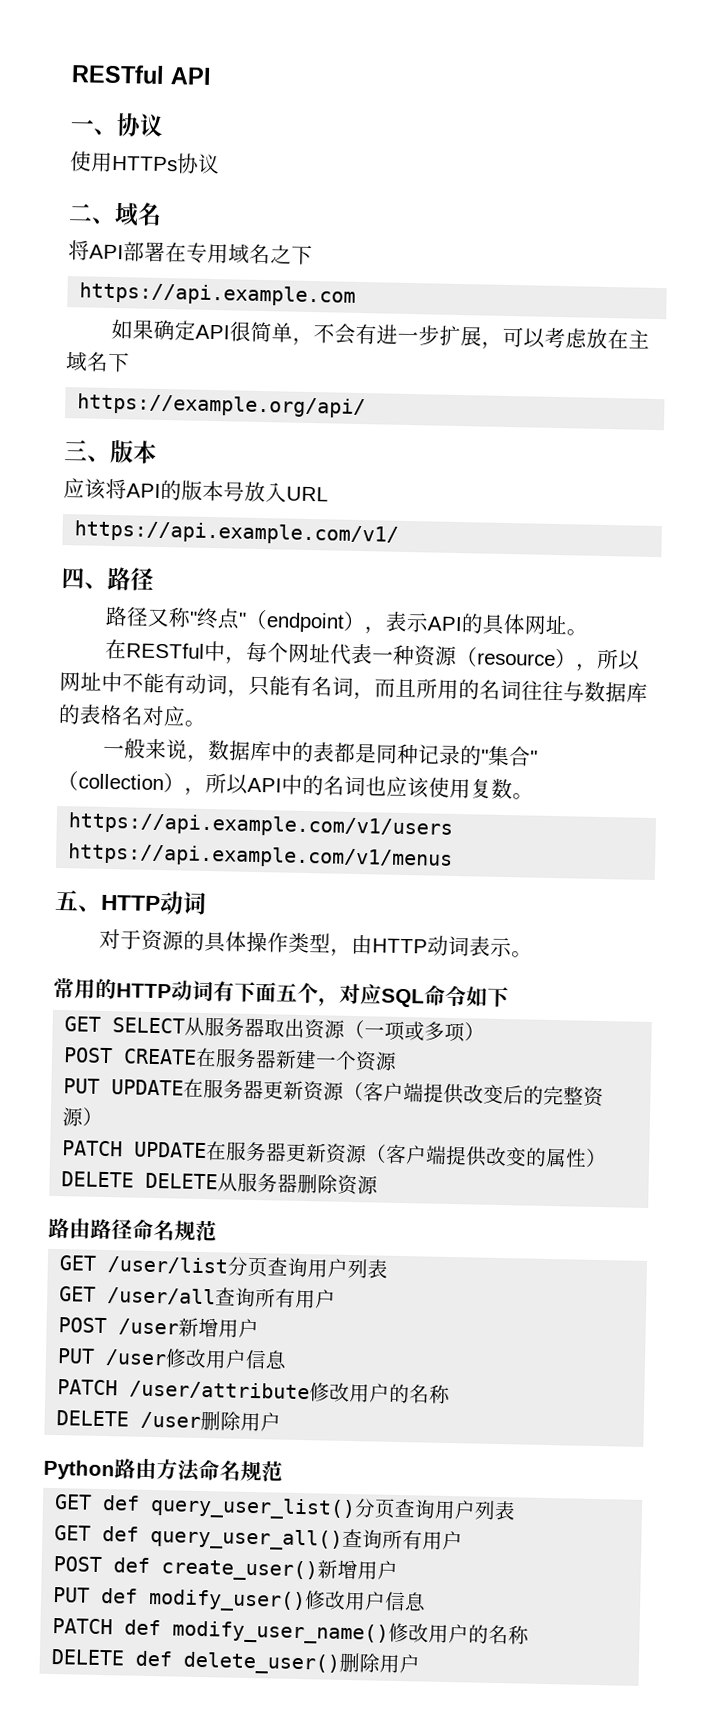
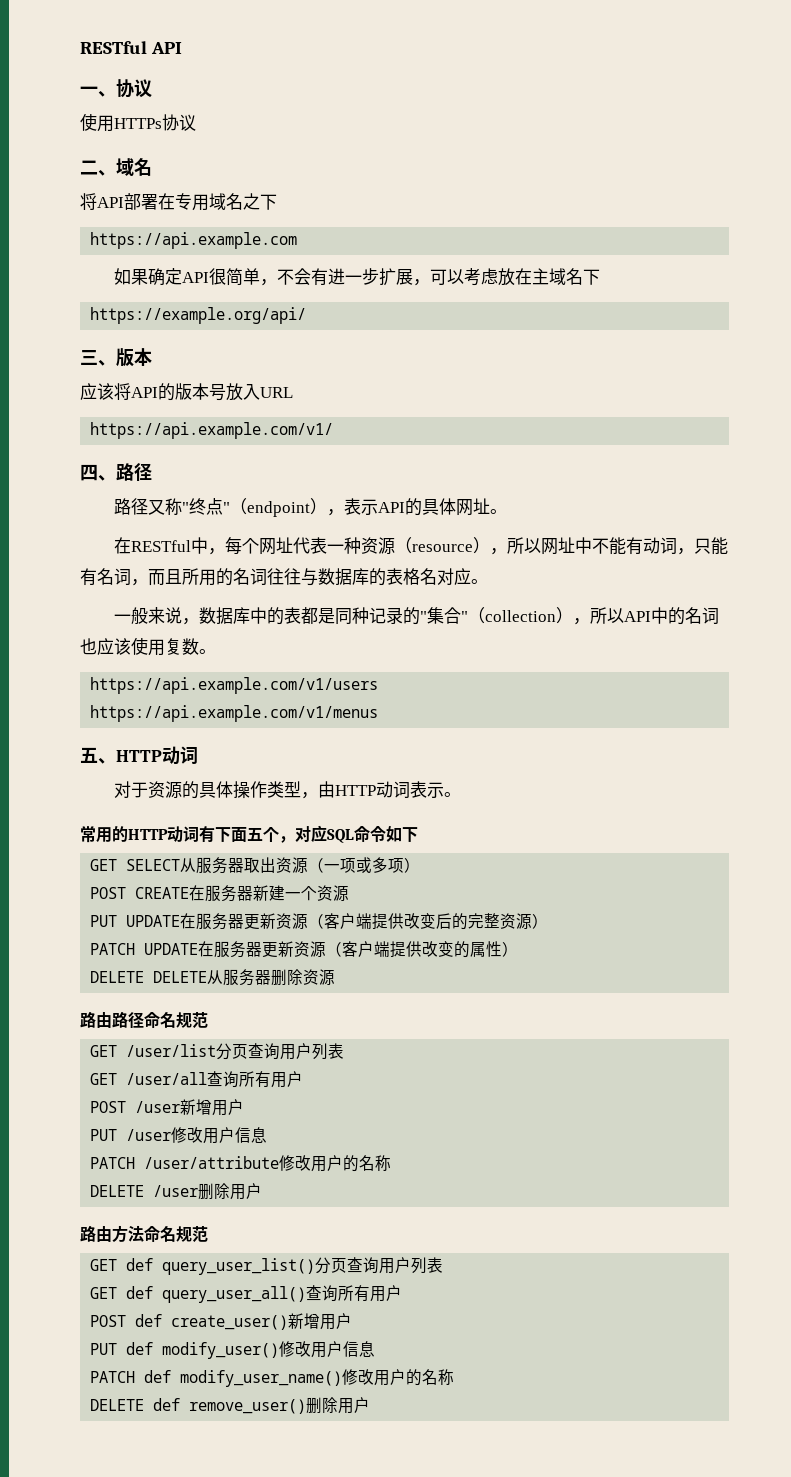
[43,1459,115,1481] Python -> (263, 1191) none
[183,1651,342,1675] delete_user() -> [189,1399,307,1414] remove_user()

